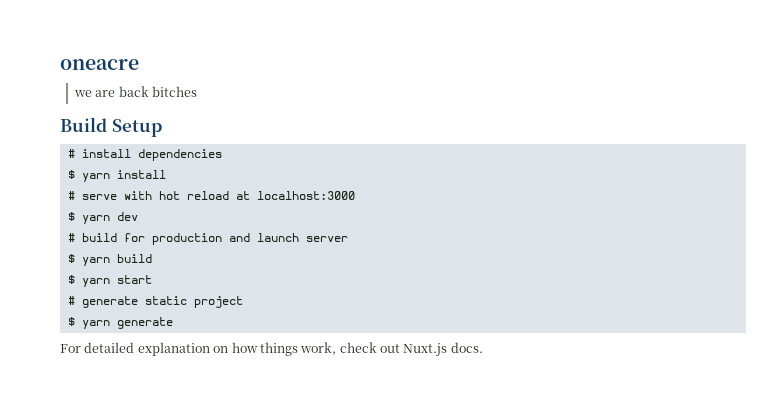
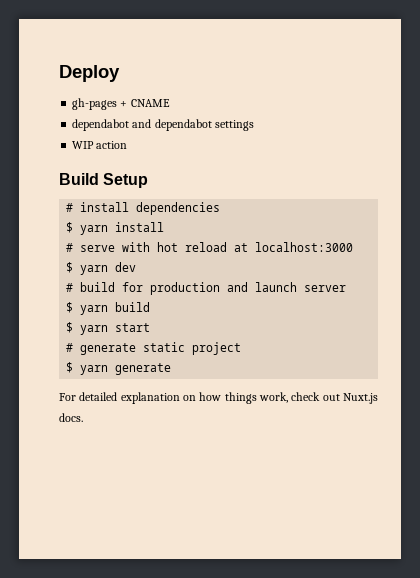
[60,59,139,70] [73,86,197,97] oneacre // we are back bitches -> [59,65,120,82] [72,98,170,110] [72,119,254,131] [72,141,128,149] Deploy // gh-pages + CNAME // dependabot and dependabot settings // WIP action

